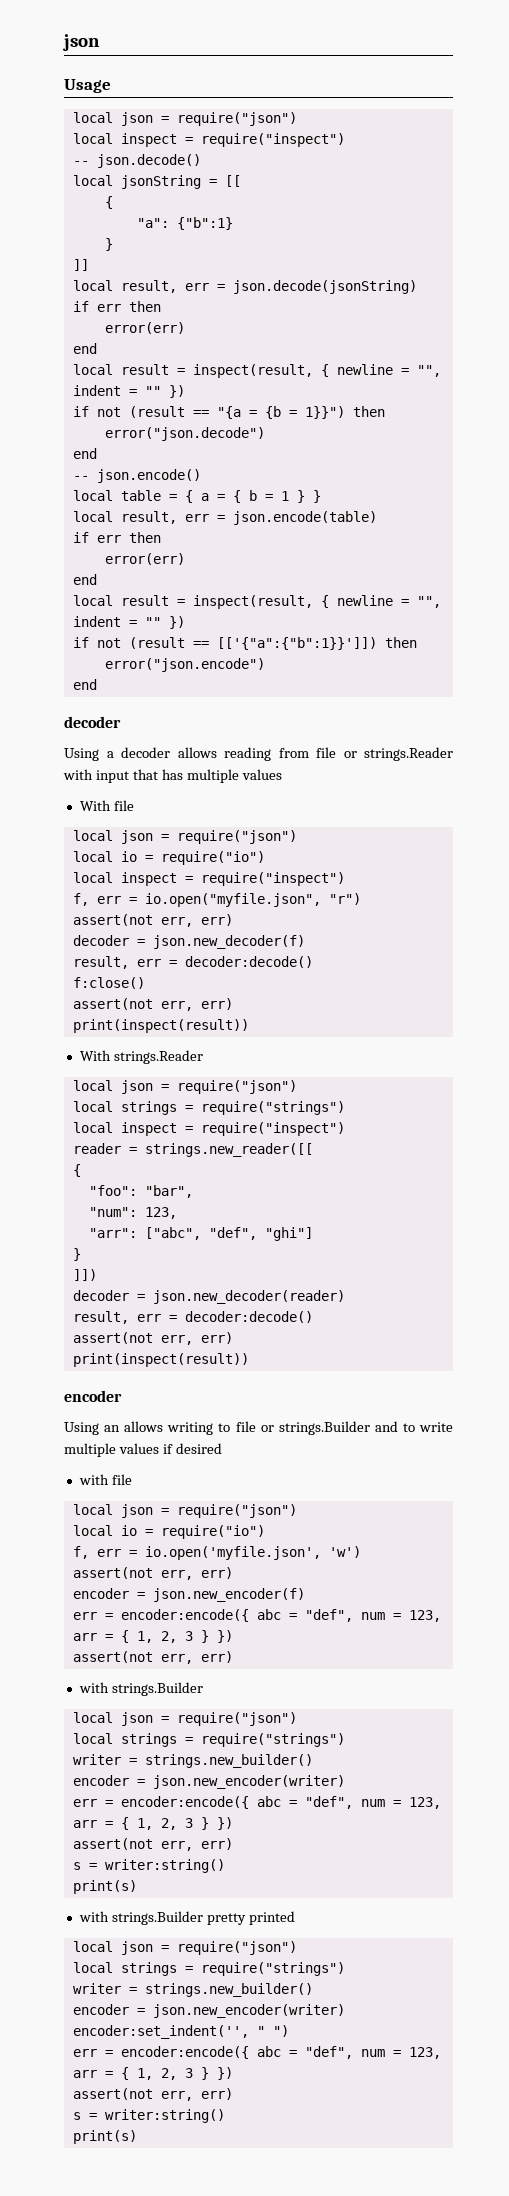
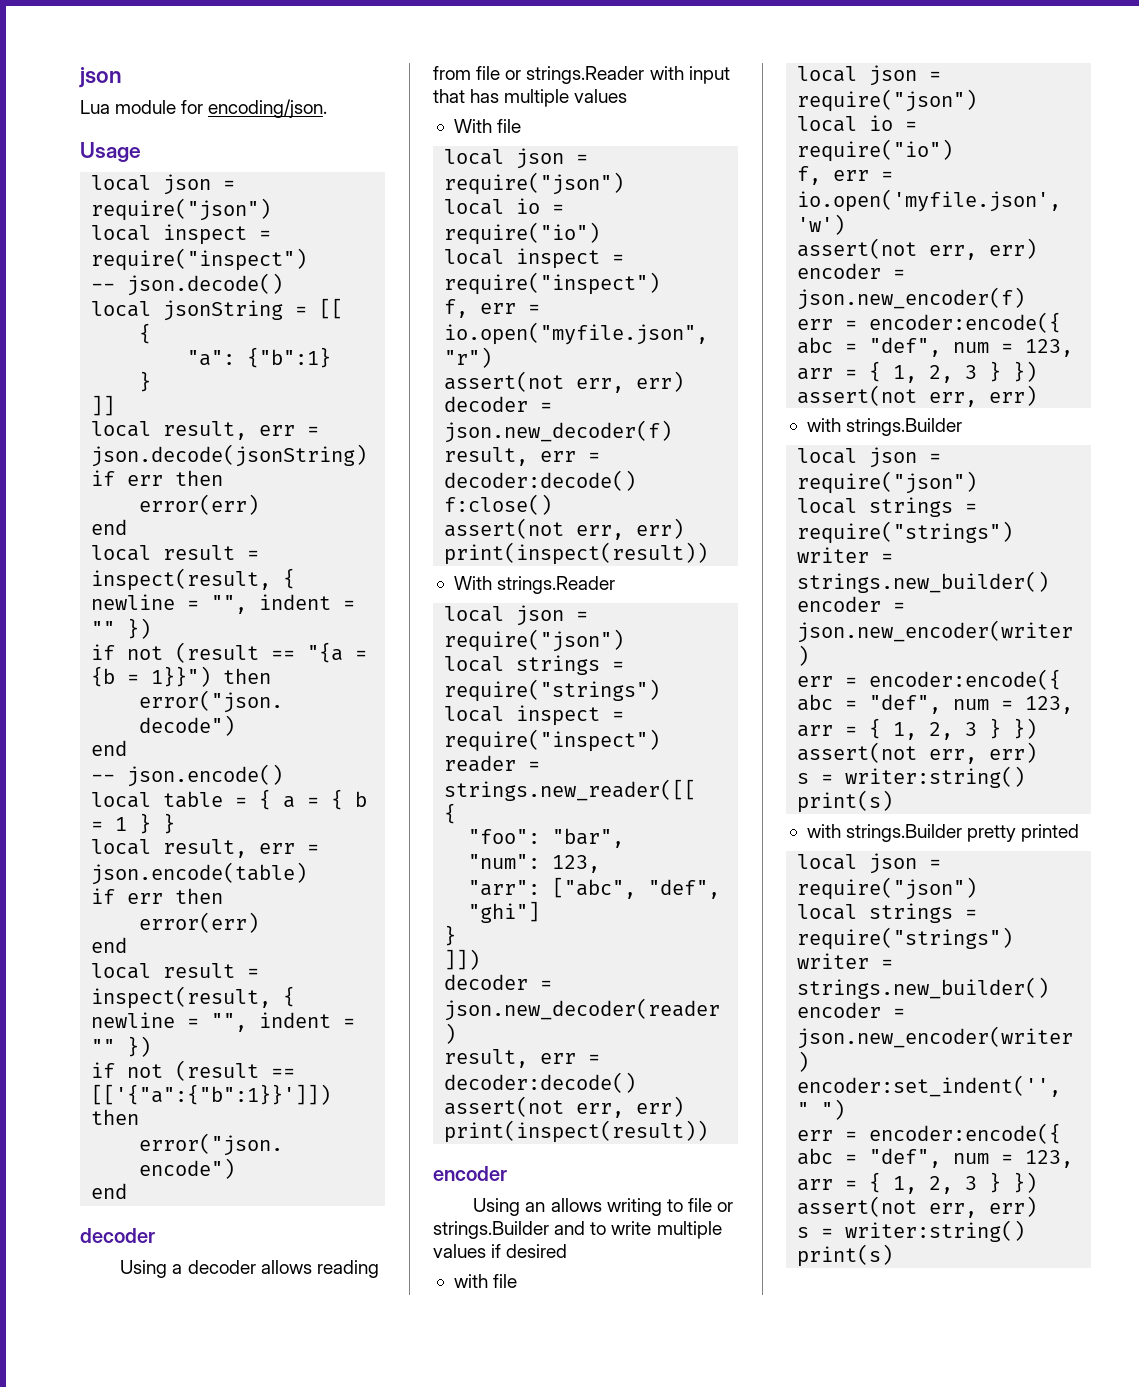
[63,34,100,51] json -> [79,67,122,88] [80,99,328,118] json // Lua module for encoding/json.

